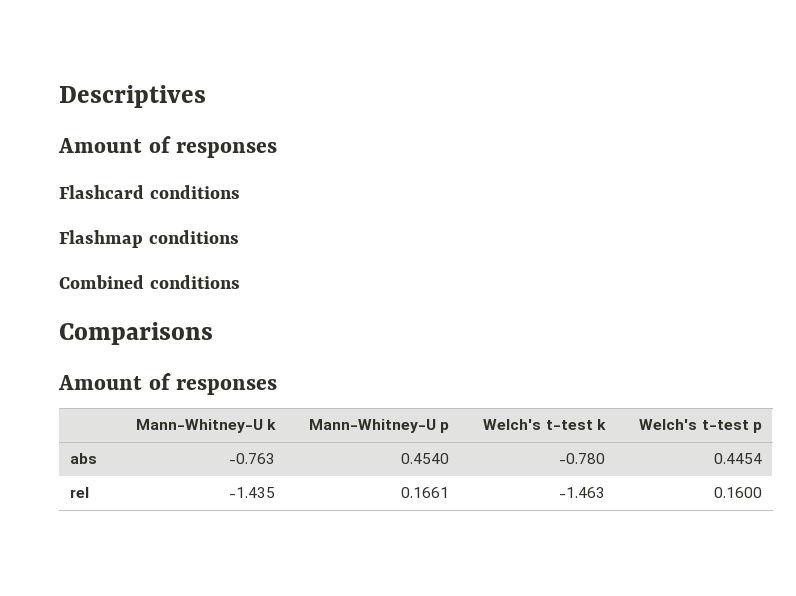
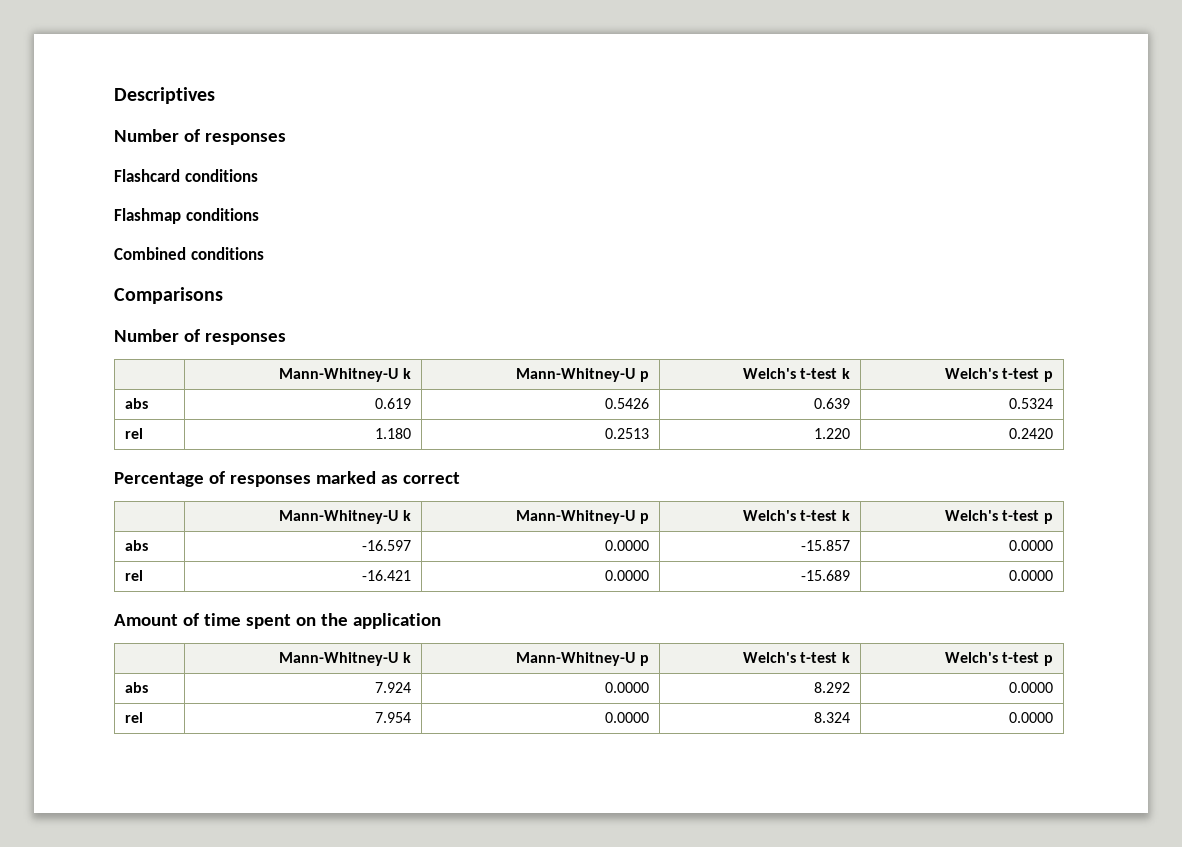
[58,138,142,153] Amount -> [114,129,179,142] Number
[58,375,142,390] Amount -> [114,329,179,342] Number
[228,453,275,464] [400,453,449,464] [558,453,605,464] [713,453,762,464] [70,487,90,498] [228,487,275,498] [400,487,449,498] [558,487,605,498] [713,487,762,498] -0.763 | 0.4540 | -0.780 | 0.4454 // rel | -1.435 | 0.1661 | -1.463 | 0.1600 -> [374,398,411,409] [604,398,649,409] [813,398,850,409] [1008,398,1053,409] [125,428,144,439] [374,428,411,439] [604,428,649,439] [813,428,850,439] [1008,428,1053,439] [114,471,460,487] [279,510,411,524] [516,510,649,524] [743,510,850,521] [945,510,1053,524] [125,540,149,551] [361,540,411,551] [604,540,649,551] [800,540,850,551] [1008,540,1053,551] [125,570,144,581] [361,570,411,581] [604,570,649,581] [800,570,850,581] [1008,570,1053,581] [114,613,441,629] [279,652,411,666] [516,652,649,666] [743,652,850,663] [945,652,1053,666] [125,682,149,693] [374,682,411,693] [604,682,649,693] [813,682,850,693] [1008,682,1053,693] [125,712,144,723] [374,712,411,723] [604,712,649,723] [813,712,850,723] [1008,712,1053,723] 0.619 | 0.5426 | 0.639 | 0.5324 // rel | 1.180 | 0.2513 | 1.220 | 0.2420 // Percentage of responses marked as correct // | Mann-Whitney-U k | Mann-Whitney-U p | Welch's t-test k | Welch's t-test p // abs | -16.597 | 0.0000 | -15.857 | 0.0000 // rel | -16.421 | 0.0000 | -15.689 | 0.0000 // Amount of time spent on the application // | Mann-Whitney-U k | Mann-Whitney-U p | Welch's t-test k | Welch's t-test p // abs | 7.924 | 0.0000 | 8.292 | 0.0000 // rel | 7.954 | 0.0000 | 8.324 | 0.0000

